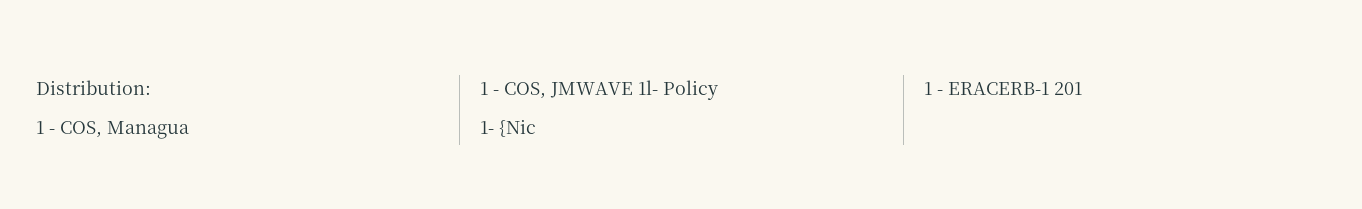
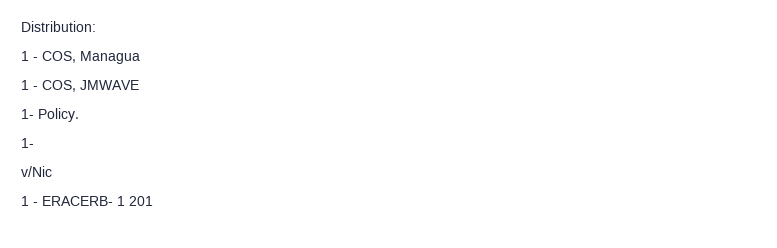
[638,80,718,100] [480,119,536,137] [924,82,1049,95] 1l- Policy // 1- {Nic // 1 - ERACERB-1 -> [21,108,79,122] [21,138,34,148] [21,166,52,177] [21,196,125,206] // 1- Policy. // 1- // v/Nic // 1 - ERACERB- 1

